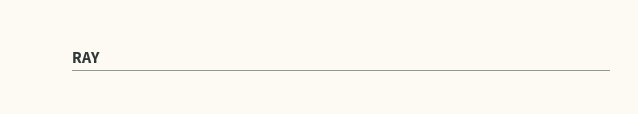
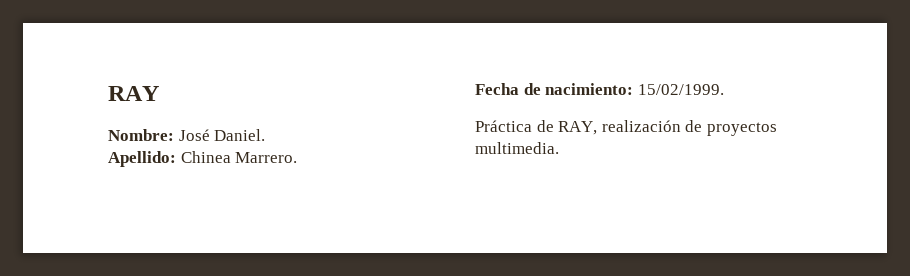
(100, 57) none -> [108,129,266,141] [108,151,298,167] [475,83,724,95] [475,120,777,136] [475,142,559,154] // Nombre: José Daniel. // Apellido: Chinea Marrero. // Fecha de nacimiento: 15/02/1999. // Práctica de RAY, realización de proyectos multimedia.

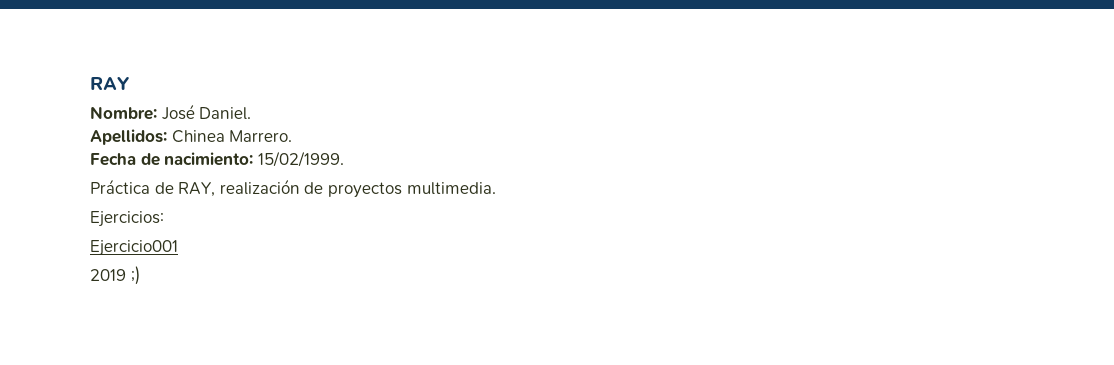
[108,151,176,167] Apellido: -> [90,129,167,145] Apellidos:
(559, 148) none -> [90,211,164,227] [90,240,178,256] [90,266,140,285] // Ejercicios: // Ejercicio001 // 2019 ;)

